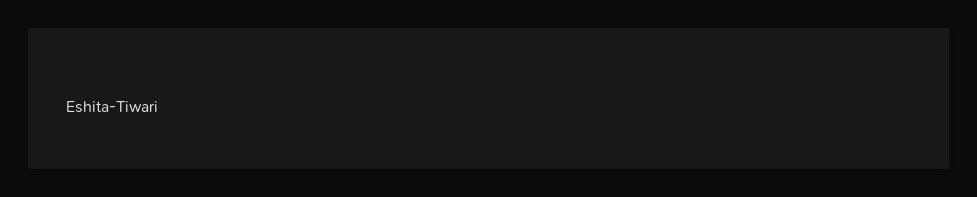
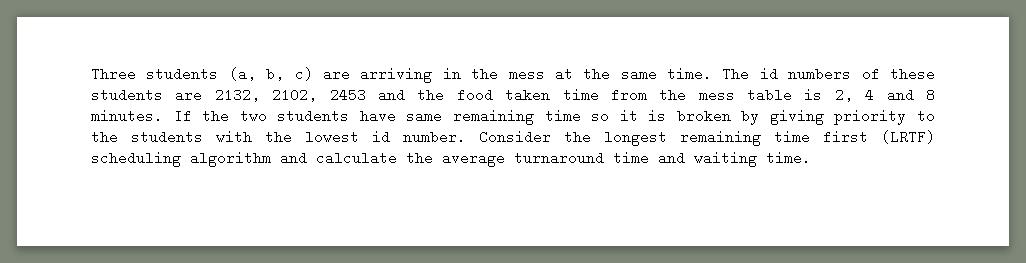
[66,101,158,113] Eshita-Tiwari -> [91,67,936,83] [91,88,936,102] [91,109,935,125] [91,130,935,146] [91,151,811,167] Three students (a, b, c) are arriving in the mess at the same time. The id numbers of these students are 2132, 2102, 2453 and the food taken time from the mess table is 2, 4 and 8 minutes. If the two students have same remaining time so it is broken by giving priority to the students with the lowest id number. Consider the longest remaining time first (LRTF) scheduling algorithm and calculate the average turnaround time and waiting time.

